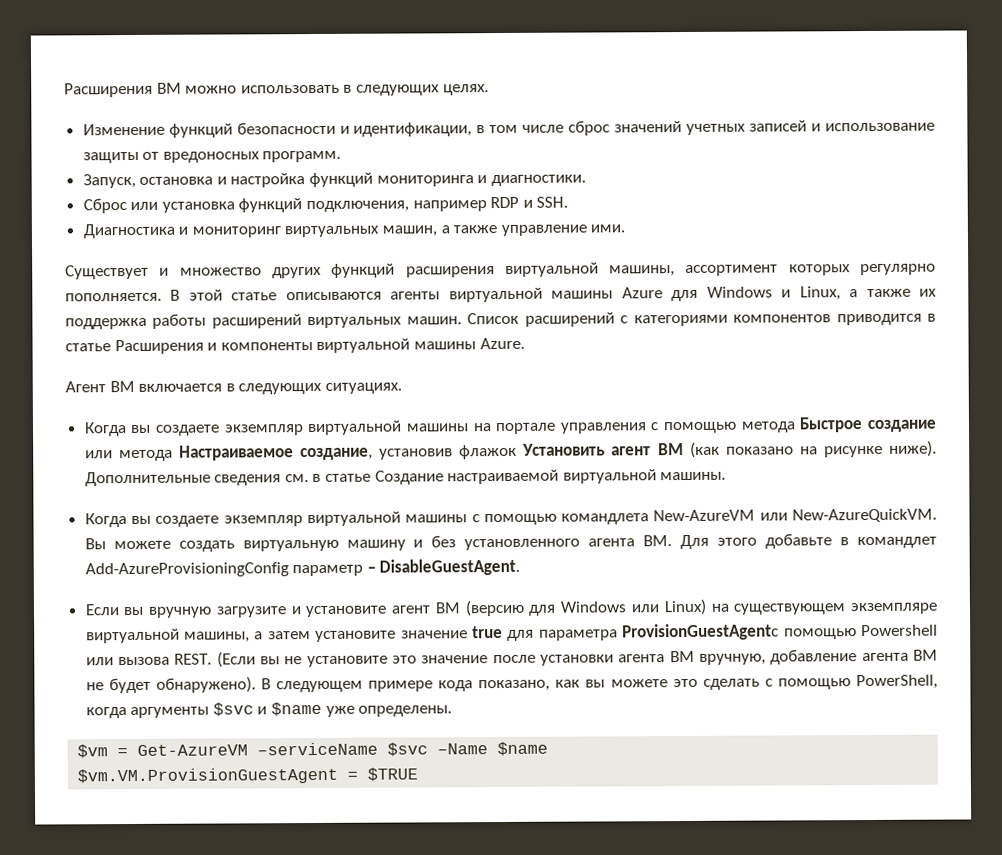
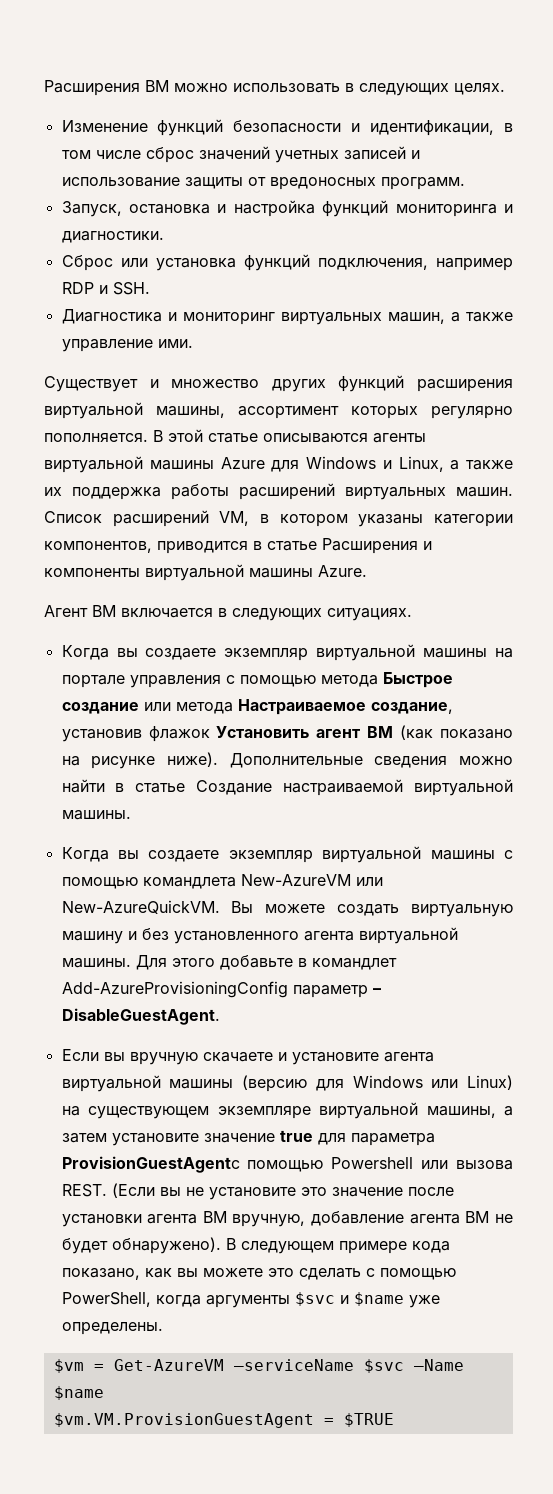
[620,314,832,327] с категориями компонентов -> [219,511,513,527] [44,541,152,553] VM, в котором указаны категории компонентов,
[284,474,309,483] см. -> [459,756,513,765] [61,779,105,793] можно найти
[643,535,673,547] ВМ. -> [358,927,458,944] [61,958,131,968] виртуальной машины.
[215,606,287,618] загрузите -> [202,1052,273,1062] скачаете
[391,602,461,614] агент ВМ -> [383,1052,434,1062] [61,1075,234,1092] агента виртуальной машины

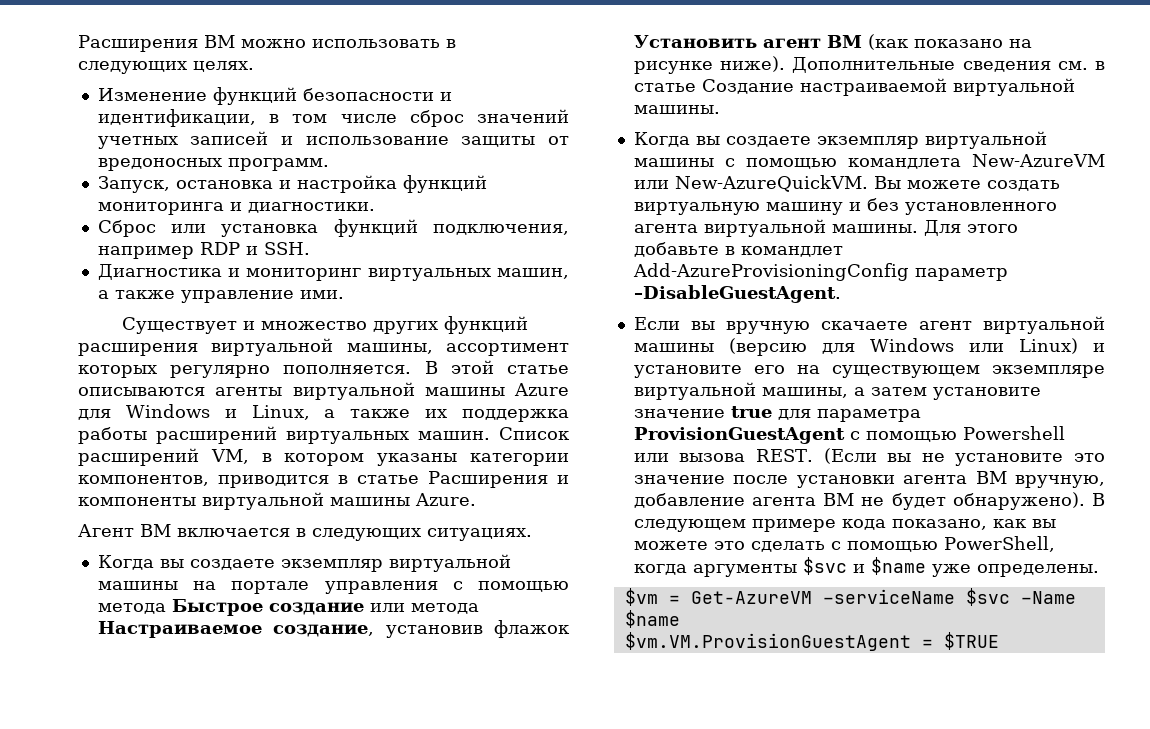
[459,756,513,765] [61,779,105,793] можно найти -> [1057,61,1088,70] см.
[372,988,381,994] [61,1008,220,1025] – DisableGuestAgent. -> [633,285,841,303] –DisableGuestAgent.
[277,1052,434,1065] и установите агента -> [918,321,972,330] агент
(513, 1082) none -> [1093,343,1105,352] [633,365,785,378] и установите его
[61,1156,240,1173] ProvisionGuestAgentс -> [633,427,860,444] ProvisionGuestAgent с

